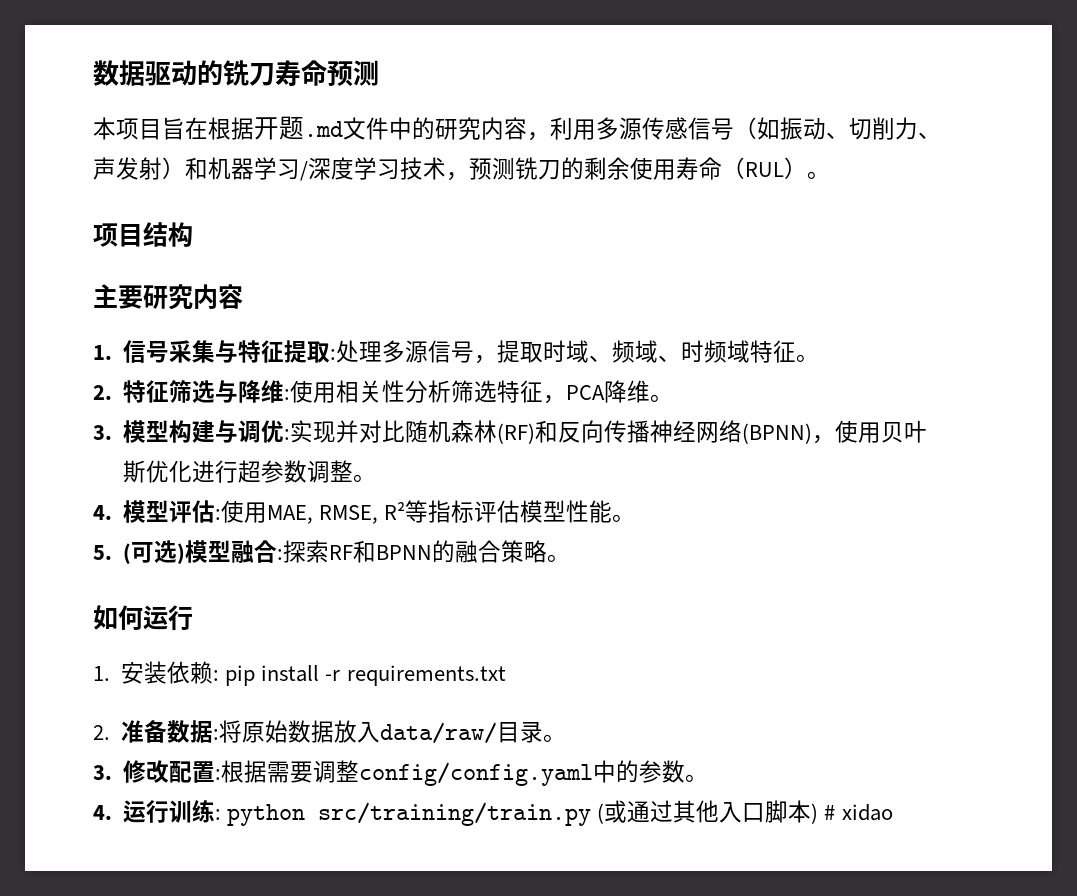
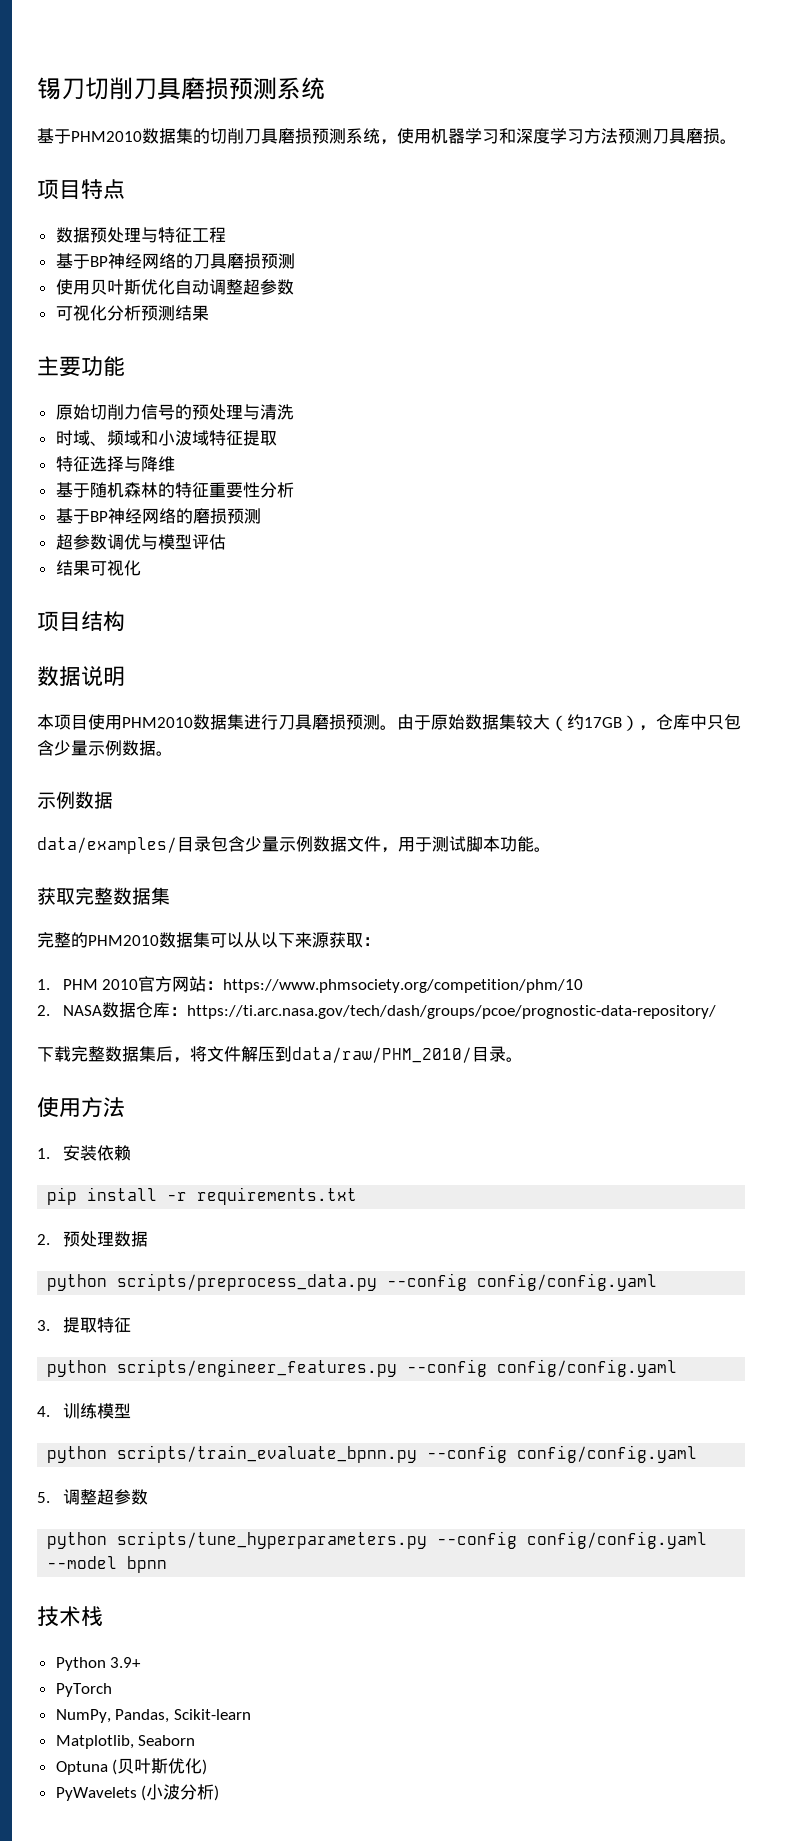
[93,60,379,87] [93,116,941,141] [93,157,208,180] 数据驱动的铣刀寿命预测 // 本项目旨在根据开题.md文件中的研究内容，利用多源传感信号（如振动、切削力、声发射）和 -> [37,77,325,100] [37,128,431,145] 锡刀切削刀具磨损预测系统 // 基于PHM2010数据集的切削刀具磨损预测系统，使用
[300,161,308,181] / -> [499,128,516,144] 和
[400,157,830,181] [93,222,193,247] [93,284,243,310] [93,340,820,364] [93,380,674,404] [93,420,928,444] [123,460,377,483] [93,500,636,524] [93,540,571,564] [93,605,193,631] 技术，预测铣刀的剩余使用寿命（RUL）。 // 项目结构 // 主要研究内容 // 1.信号采集与特征提取:处理多源信号，提取时域、频域、时频域特征。 // 2.特征筛选与降维:使用相关性分析筛选特征，PCA降维。 // 3.模型构建与调优:实现并对比随机森林(RF)和反向传播神经网络(BPNN)，使用贝叶斯优化进行超参数调整。 // 4.模型评估:使用MAE, RMSE, R²等指标评估模型性能。 // 5. (可选)模型融合:探索RF和BPNN的融合策略。 // 如何运行 -> [584,128,737,144] [37,179,125,199] [55,227,226,243] [55,253,295,269] [55,279,294,295] [55,305,209,321] [37,356,125,377] [55,404,294,420] [55,430,277,446] [55,456,175,472] [55,482,294,498] [55,508,261,524] [55,534,226,550] [55,560,141,576] [37,611,125,631] [37,666,125,687] [37,714,741,731] [37,740,173,756] [37,791,113,809] [37,836,551,854] [37,887,170,905] [37,932,380,948] [37,976,584,993] [37,1002,716,1019] [37,1046,523,1063] [37,1097,125,1117] 方法预测刀具磨损。 // 项目特点 // 数据预处理与特征工程 // 基于BP神经网络的刀具磨损预测 // 使用贝叶斯优化自动调整超参数 // 可视化分析预测结果 // 主要功能 // 原始切削力信号的预处理与清洗 // 时域、频域和小波域特征提取 // 特征选择与降维 // 基于随机森林的特征重要性分析 // 基于BP神经网络的磨损预测 // 超参数调优与模型评估 // 结果可视化 // 项目结构 // 数据说明 // 本项目使用PHM2010数据集进行刀具磨损预测。由于原始数据集较大（约17GB），仓库中只包含少量示例数据。 // 示例数据 // data/examples/目录包含少量示例数据文件，用于测试脚本功能。 // 获取完整数据集 // 完整的PHM2010数据集可以从以下来源获取： // 1. PHM 2010官方网站：https://www.phmsociety.org/competition/phm/10 // 2. NASA数据仓库：https://ti.arc.nasa.gov/tech/dash/groups/pcoe/prognostic-data-repository/ // 下载完整数据集后，将文件解压到data/raw/PHM_2010/目录。 // 使用方法
[213,670,220,681] : -> (131, 1153) //
[121,720,567,744] [93,760,709,786] [93,800,893,826] 准备数据:将原始数据放入data/raw/目录。 // 3.修改配置:根据需要调整config/config.yaml中的参数。 // 4.运行训练: python src/training/train.py (或通过其他入口脚本) # xidao -> [62,1231,148,1247] [47,1273,658,1291] [37,1317,131,1333] [47,1359,678,1377] [37,1403,131,1419] [47,1445,698,1463] [37,1489,148,1505] [47,1531,708,1549] [47,1556,168,1573] [37,1606,103,1627] [55,1657,142,1671] [55,1683,112,1697] [55,1709,251,1723] [55,1735,196,1749] [55,1758,208,1775] [55,1784,220,1801] 预处理数据 // python scripts/preprocess_data.py --config config/config.yaml // 3.提取特征 // python scripts/engineer_features.py --config config/config.yaml // 4.训练模型 // python scripts/train_evaluate_bpnn.py --config config/config.yaml // 5.调整超参数 // python scripts/tune_hyperparameters.py --config config/config.yaml --model bpnn // 技术栈 // Python 3.9+ // PyTorch // NumPy, Pandas, Scikit-learn // Matplotlib, Seaborn // Optuna (贝叶斯优化) // PyWavelets (小波分析)

